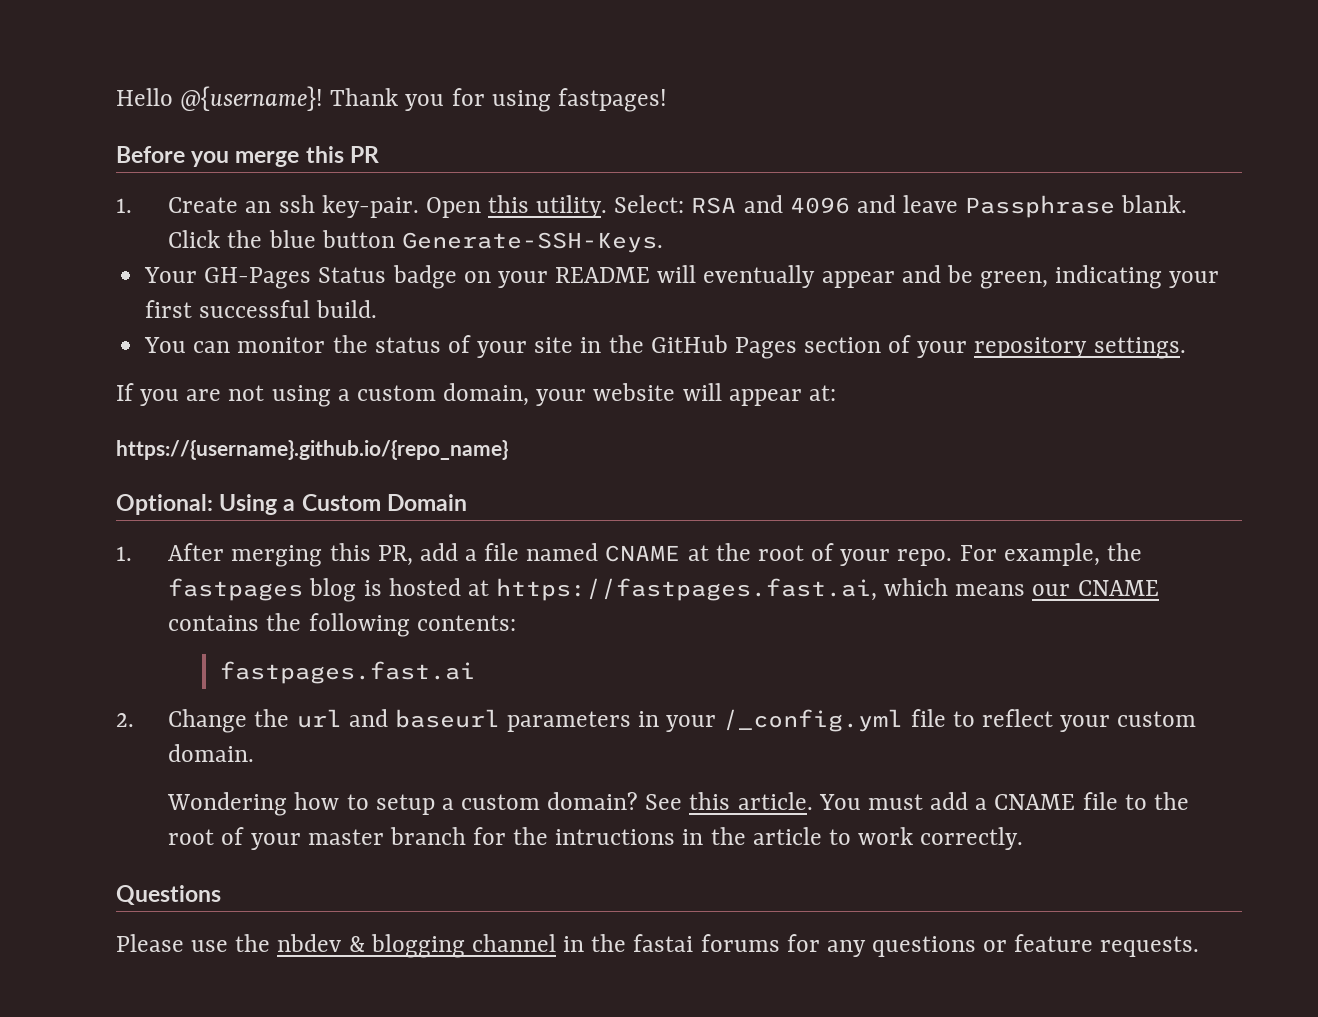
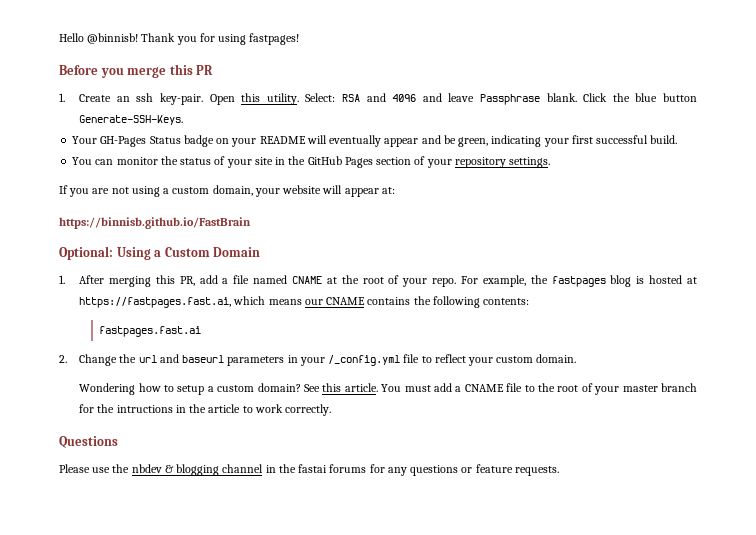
[180,86,324,111] @{username}! -> [87,33,139,44] @binnisb!
[116,440,508,460] https://{username}.github.io/{repo_name} -> [59,217,251,229] https://binnisb.github.io/FastBrain

